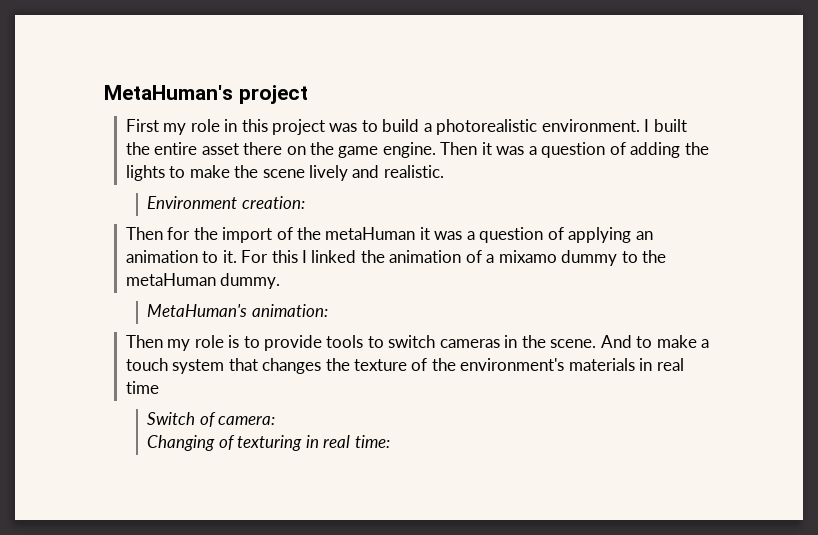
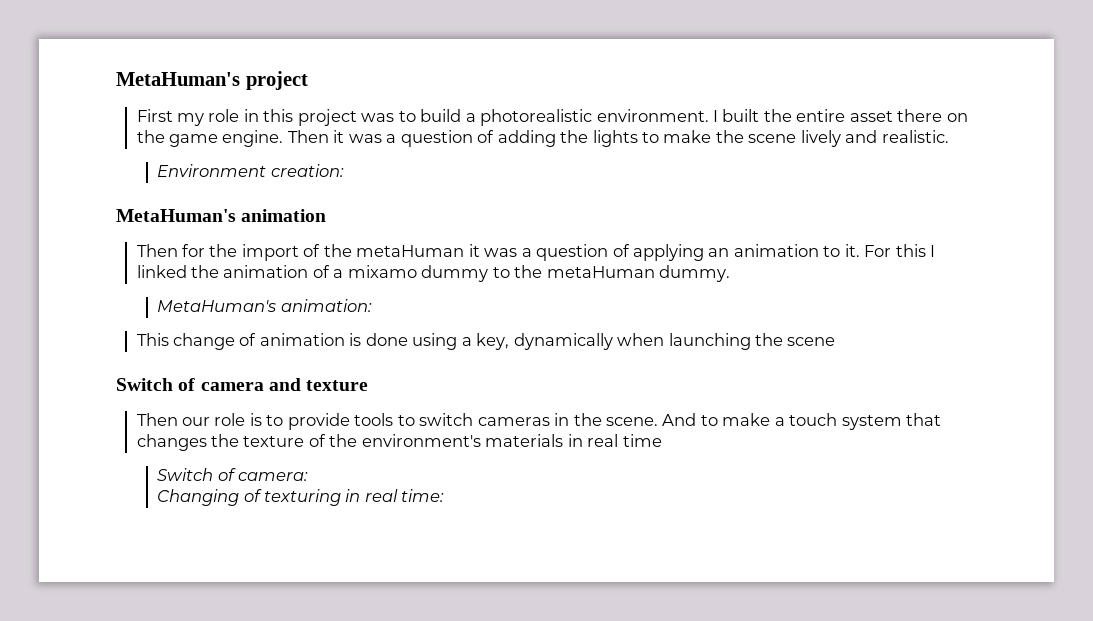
(305, 202) none -> [116,209,327,222] // MetaHuman's animation
[125,335,191,351] // Then my -> [136,333,836,350] [116,378,369,391] [136,413,210,426] // This change of animation is done using a key, dynamically when launching the scene // Switch of camera and texture // Then our

